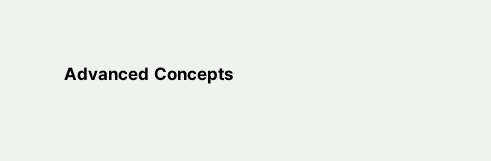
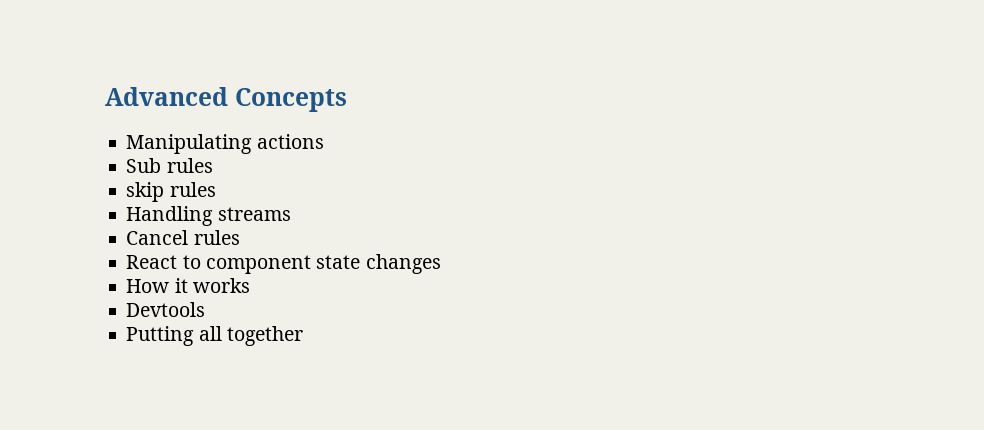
(233, 75) none -> [126,134,324,154] [126,158,213,173] [126,182,216,202] [126,206,291,226] [126,230,240,245] [126,254,441,274] [126,278,250,293] [126,302,206,317] [126,326,303,346] // Manipulating actions // Sub rules // skip rules // Handling streams // Cancel rules // React to component state changes // How it works // Devtools // Putting all together

